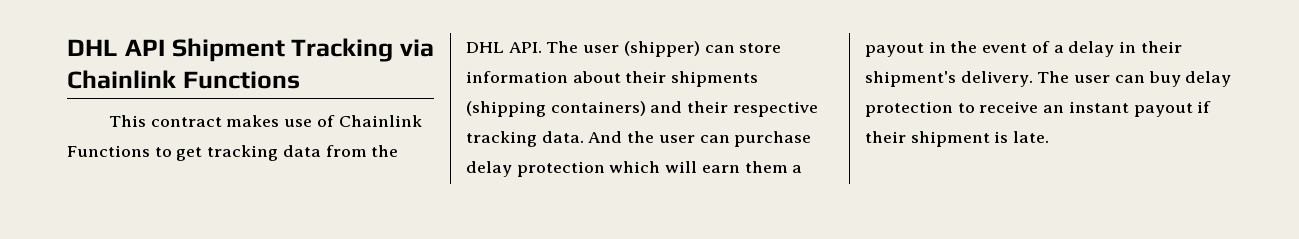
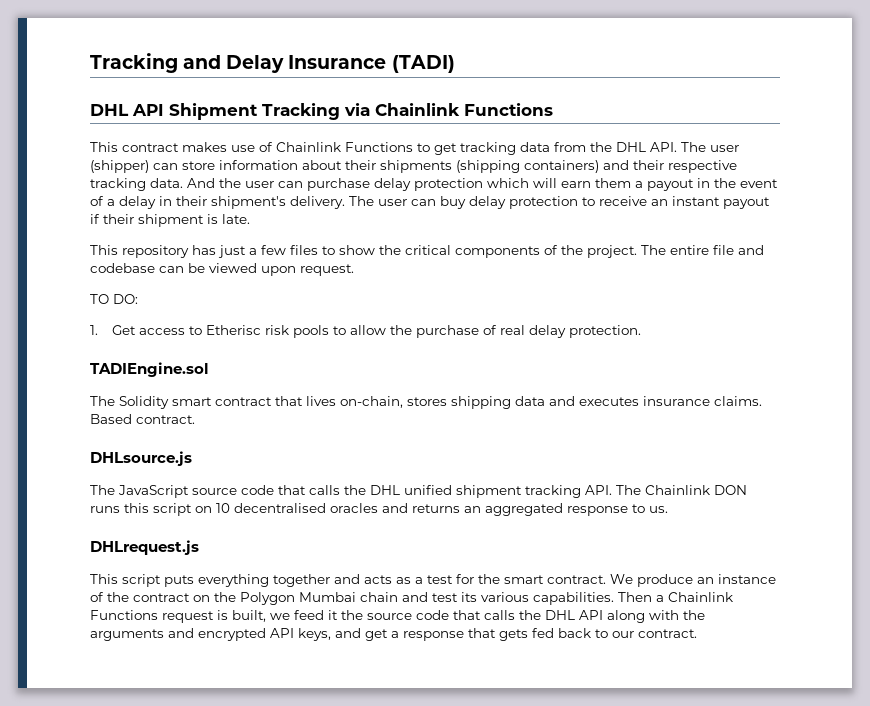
(67, 47) none -> [90,53,455,73] Tracking and Delay Insurance (TADI) //
(1050, 137) none -> [90,245,764,258] [90,263,354,276] [90,294,138,304] [90,325,641,338] [90,362,209,377] [90,396,762,409] [90,414,195,424] [90,451,192,466] [90,485,747,498] [90,503,668,516] [90,540,199,555] [90,574,776,587] [90,592,733,605] [90,610,705,623] [90,628,697,641] // This repository has just a few files to show the critical components of the project. The entire file and codebase can be viewed upon request. // TO DO: // 1. Get access to Etherisc risk pools to allow the purchase of real delay protection. // TADIEngine.sol // The Solidity smart contract that lives on-chain, stores shipping data and executes insurance claims. Based contract. // DHLsource.js // The JavaScript source code that calls the DHL unified shipment tracking API. The Chainlink DON runs this script on 10 decentralised oracles and returns an aggregated response to us. // DHLrequest.js // This script puts everything together and acts as a test for the smart contract. We produce an instance of the contract on the Polygon Mumbai chain and test its various capabilities. Then a Chainlink Functions request is built, we feed it the source code that calls the DHL API along with the arguments and encrypted API keys, and get a response that gets fed back to our contract.

